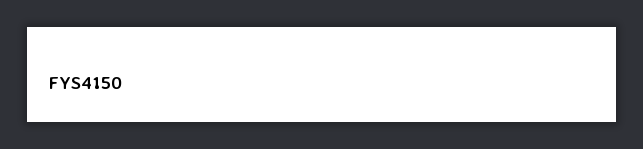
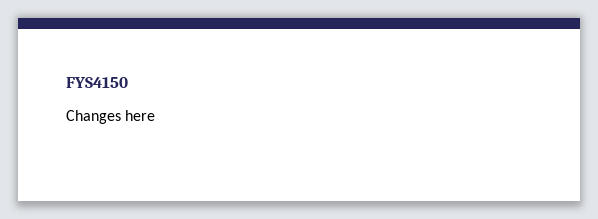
(122, 83) none -> [66,110,156,124] // Changes here

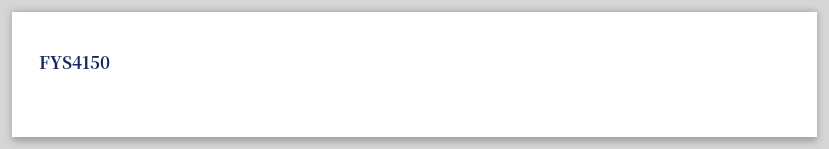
[66,110,156,124] // Changes here -> (110, 62) none

